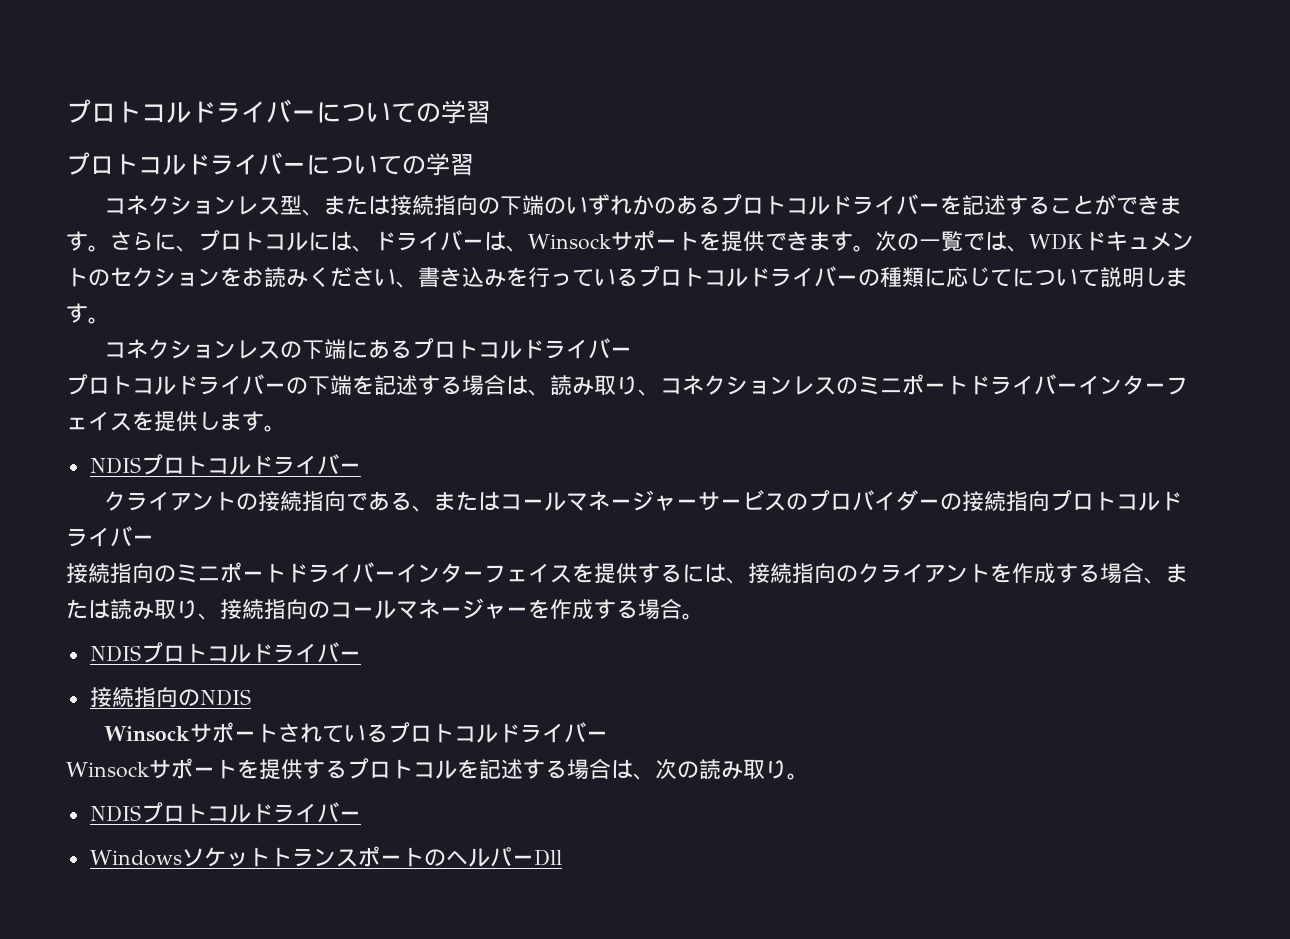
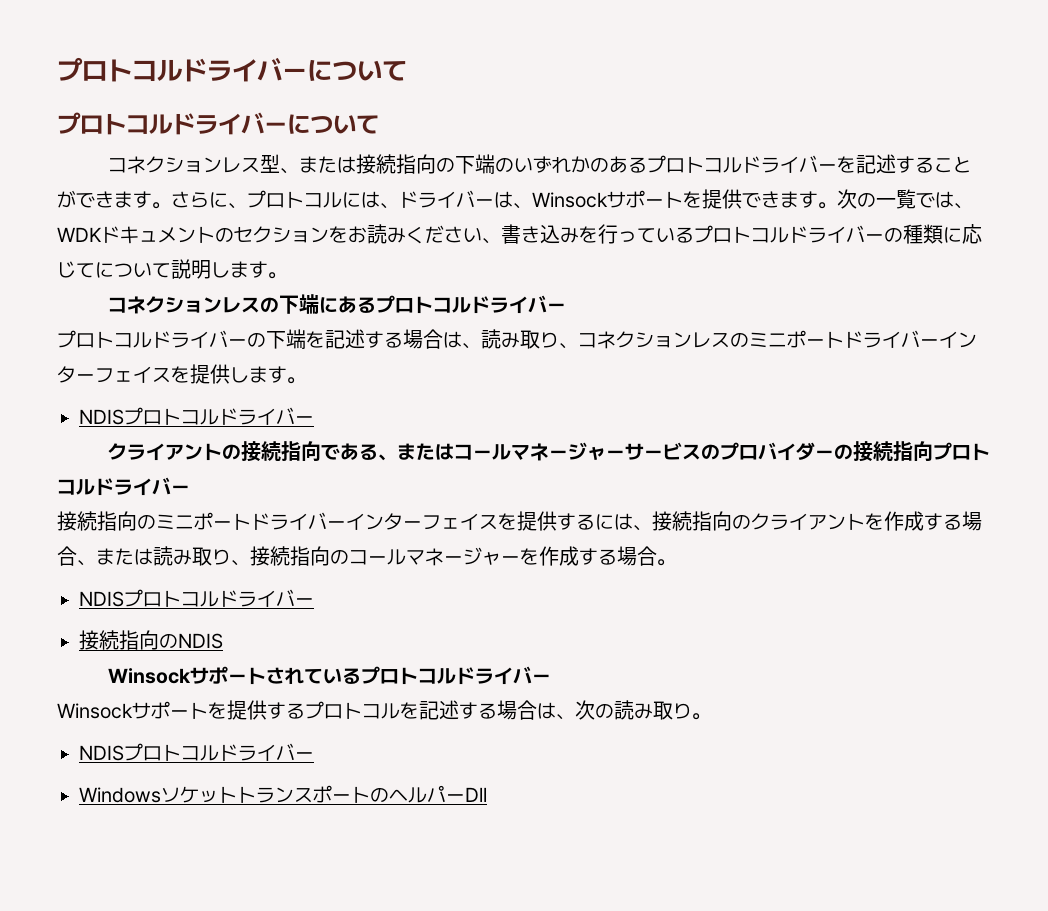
[66,99,491,124] [66,152,474,176] プロトコルドライバーについての学習 // プロトコルドライバーについての学習 -> [57,57,407,82] [57,112,379,135] プロトコルドライバーについて // プロトコルドライバーについて

